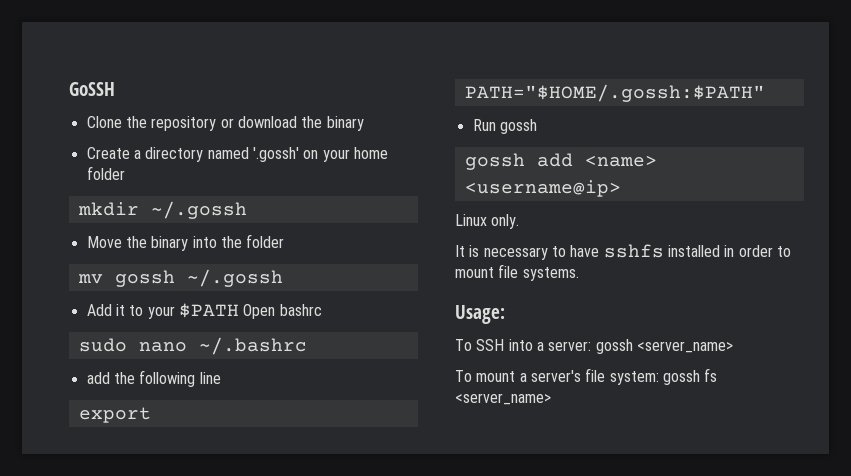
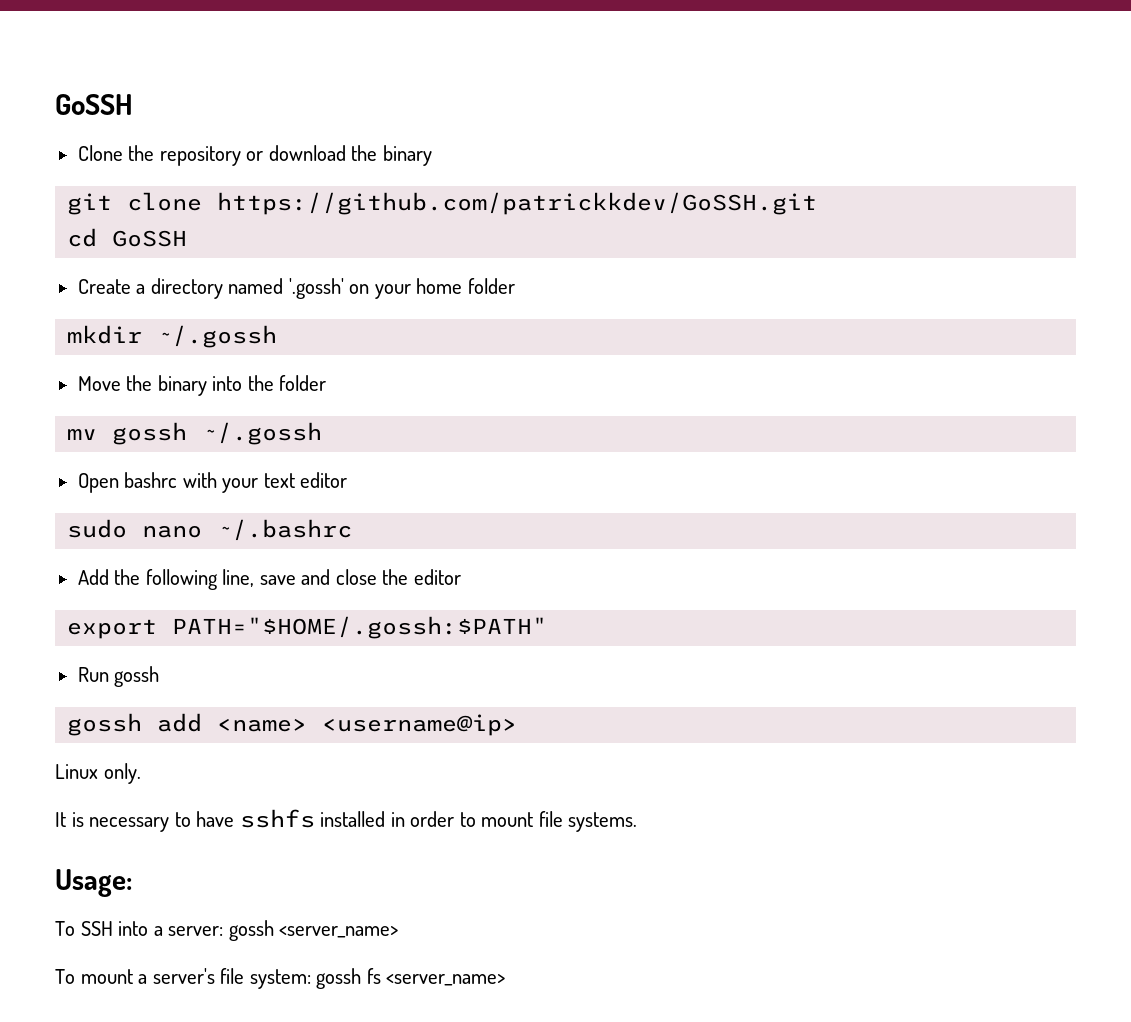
(364, 123) none -> [67,192,818,215] [67,228,188,247] // git clone https://github.com/patrickkdev/GoSSH.git // cd GoSSH
[86,303,322,319] Add it to your $PATH Open bashrc -> [77,472,348,493] Open bashrc with your text editor
[86,372,110,384] add -> [77,569,109,585] Add
[199,372,221,384] line -> [222,569,461,587] line, save and close the editor

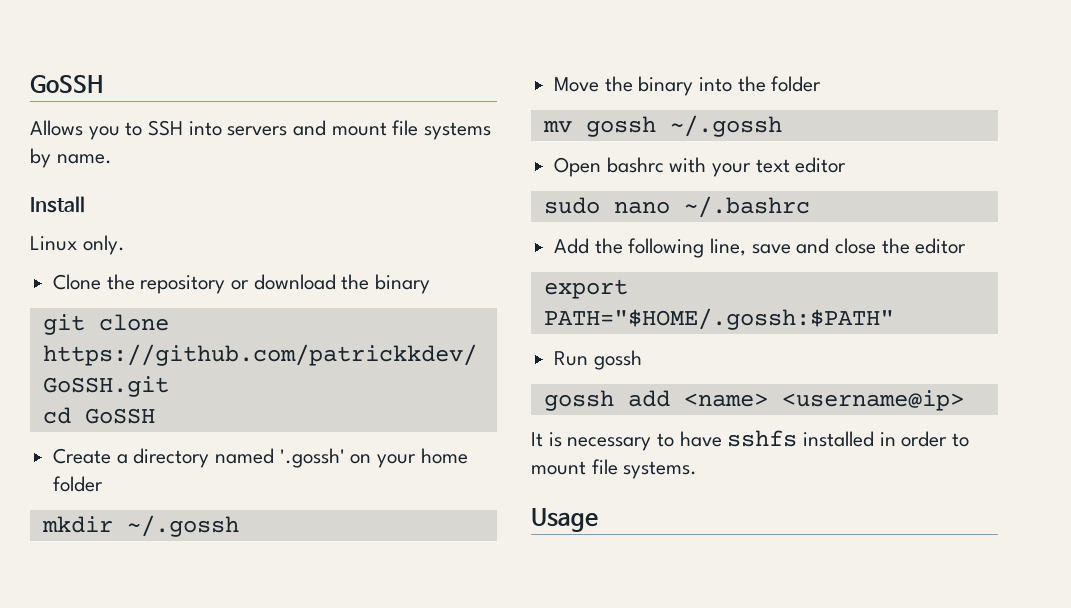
[55,94,133,115] GoSSH -> [30,75,104,93] [30,120,492,140] [30,148,112,168] [30,196,85,213] [30,235,125,255] GoSSH // Allows you to SSH into servers and mount file systems by name. // Install // Linux only.
[55,763,141,784] // Linux only. -> (964, 400) none
[55,869,132,897] [55,920,399,941] [55,968,506,989] Usage: // To SSH into a server: gossh <server_name> // To mount a server's file system: gossh fs <server_name> -> [531,508,598,532] Usage

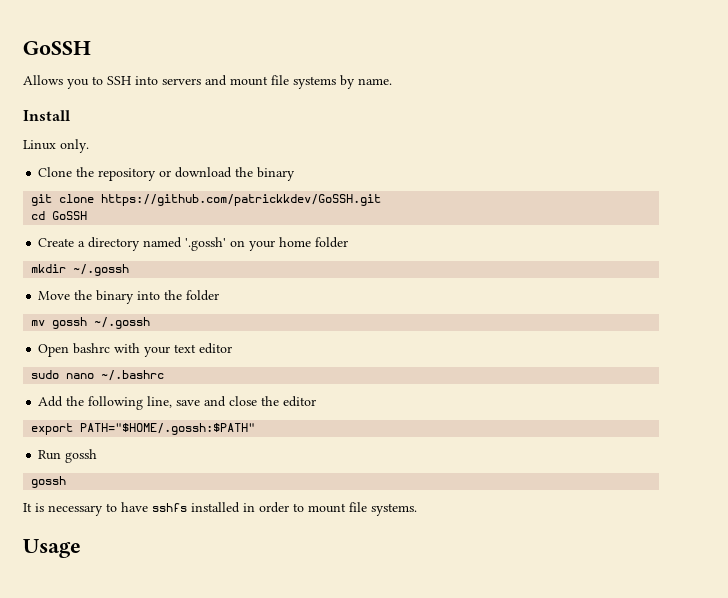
[627,390,964,411] add <name> <username@ip> -> (67, 482) none

